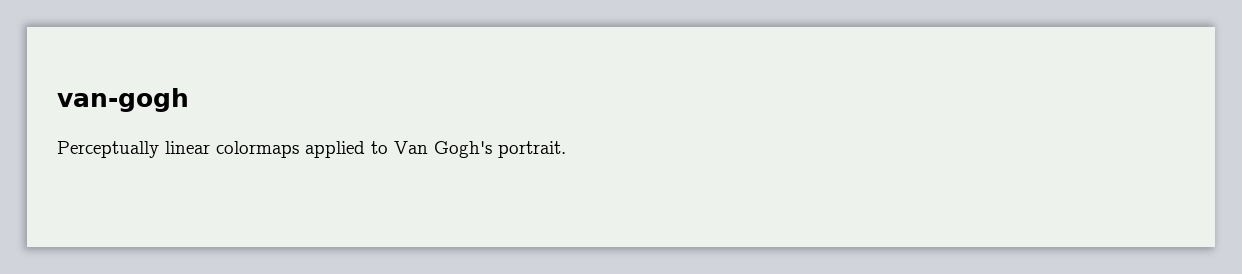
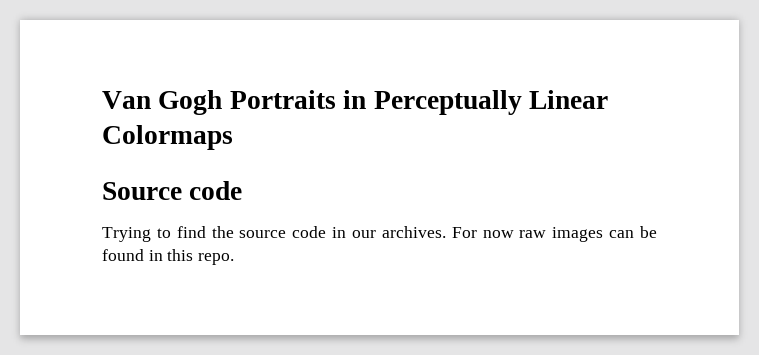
[57,88,189,112] [57,141,566,158] van-gogh // Perceptually linear colormaps applied to Van Gogh's portrait. -> [102,90,609,115] [102,125,233,150] [102,181,243,200] [102,226,657,242] [102,249,235,265] Van Gogh Portraits in Perceptually Linear Colormaps // Source code // Trying to find the source code in our archives. For now raw images can be found in this repo.

